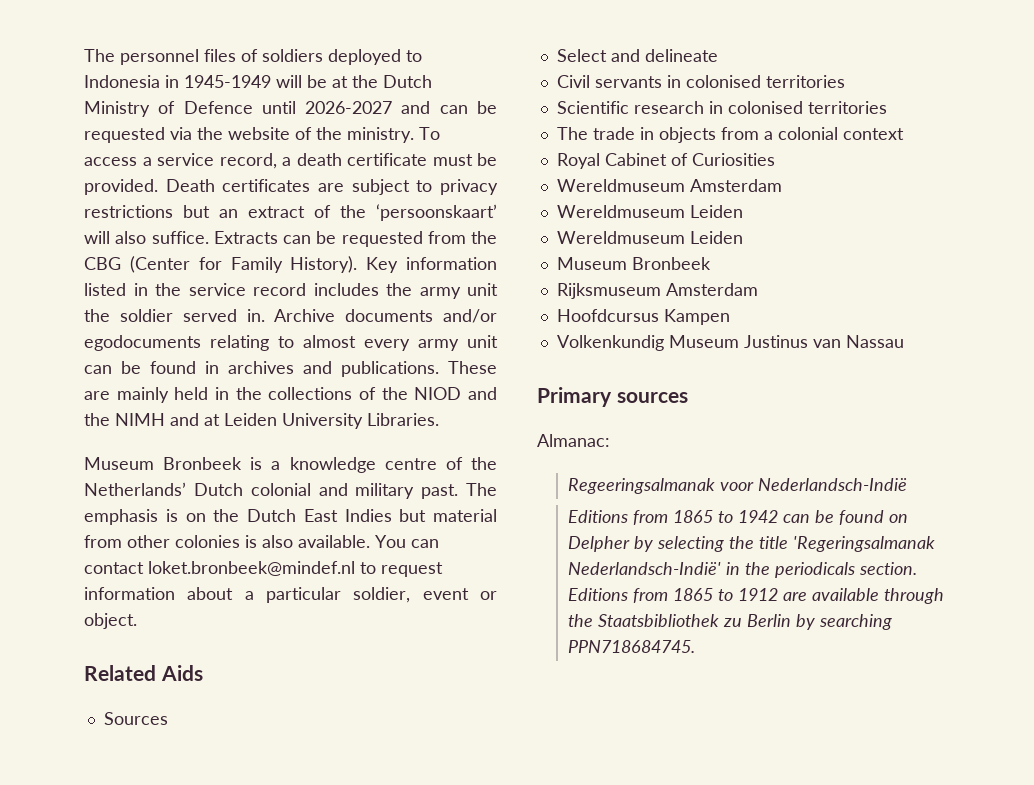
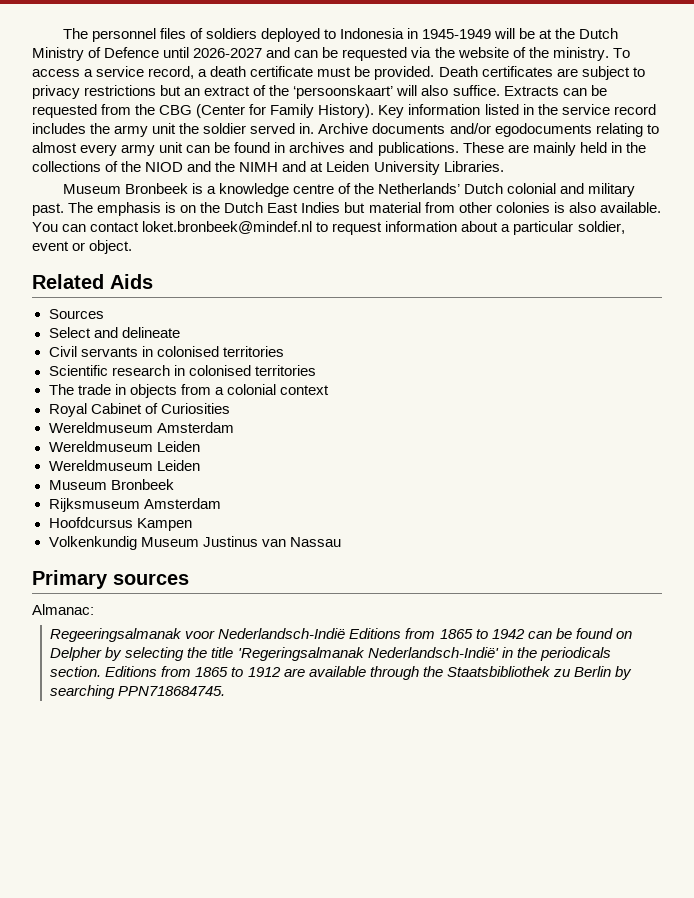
(908, 484) // -> (346, 633) none

